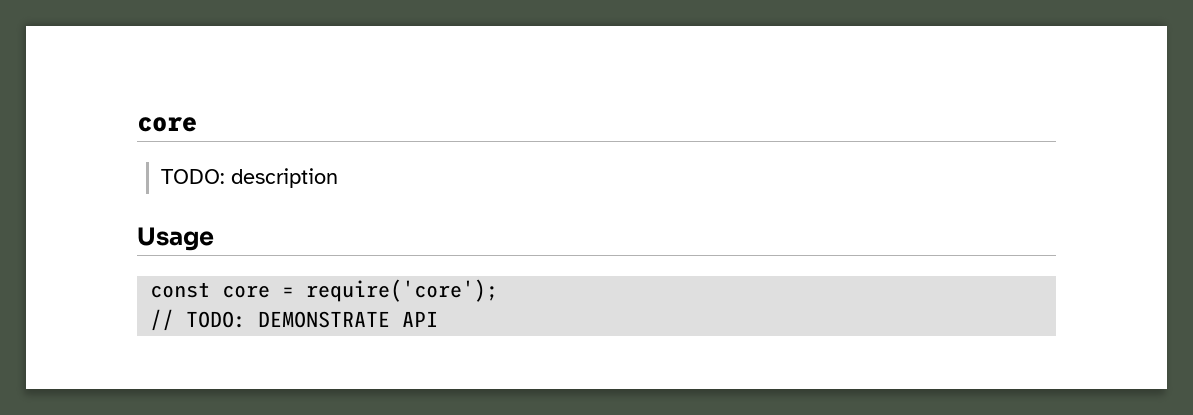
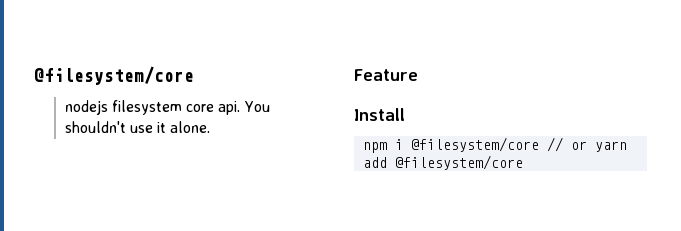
[137,117,197,132] [161,168,339,188] [137,227,214,251] [150,279,499,302] [150,309,439,331] core // TODO: description // Usage // const core = require('core'); // // TODO: DEMONSTRATE API -> [34,66,194,85] [64,100,271,115] [64,121,211,133] [354,69,418,81] [354,108,405,121] [363,137,628,153] [363,155,524,170] @filesystem/core // nodejs filesystem core api. You shouldn't use it alone. // Feature // Install // npm i @filesystem/core // or yarn add @filesystem/core

